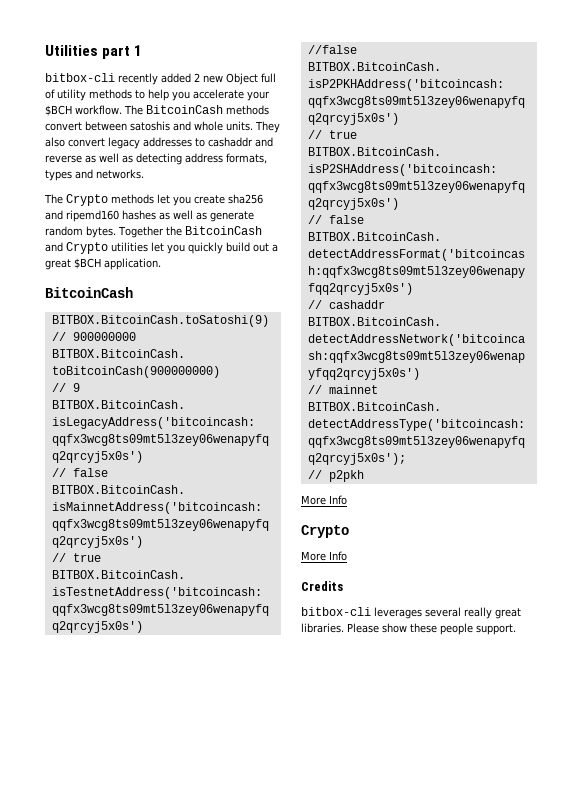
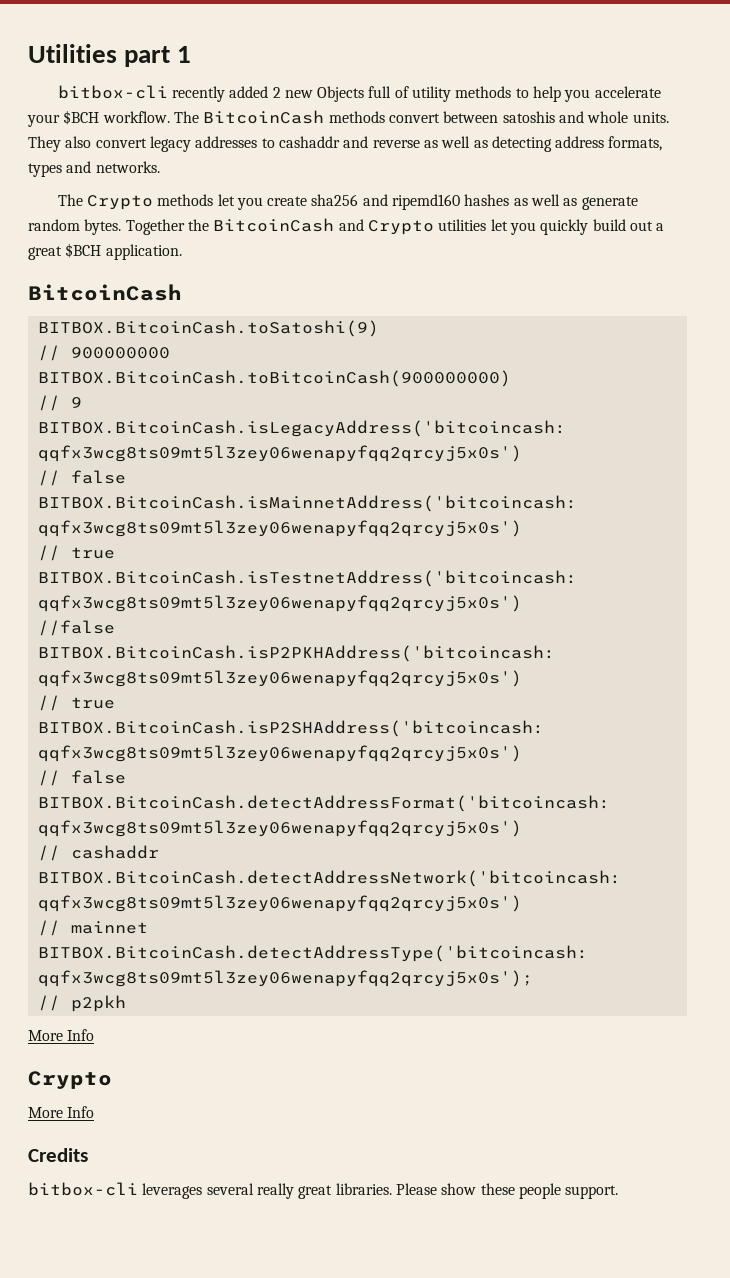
[226,73,258,85] Object -> [317,86,365,102] Objects

